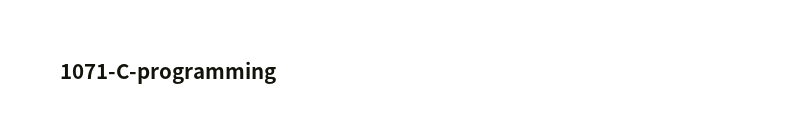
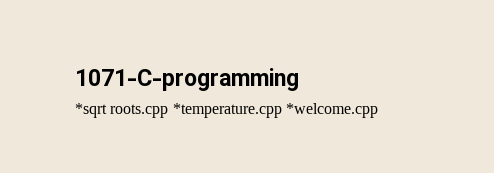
(276, 72) none -> [75,103,378,118] // *sqrt roots.cpp *temperature.cpp *welcome.cpp

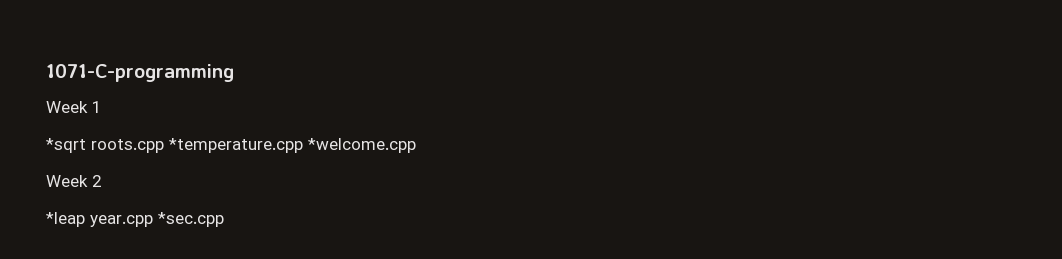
(299, 79) none -> [46,101,102,113] // Week 1
(378, 110) none -> [46,175,102,187] [46,212,224,227] // Week 2 // *leap year.cpp *sec.cpp

